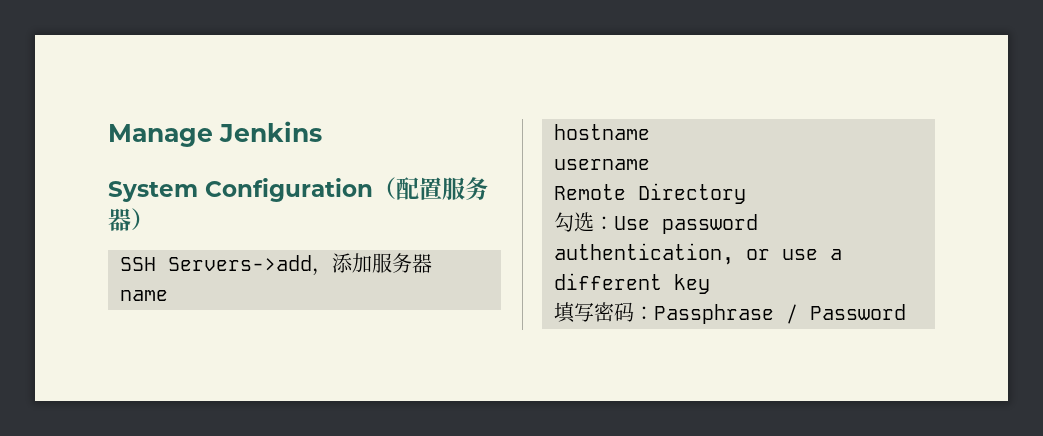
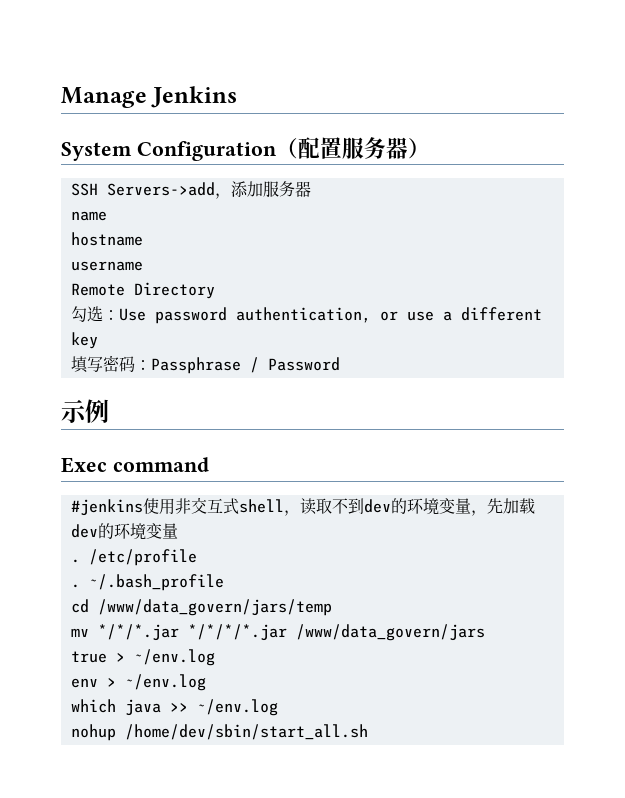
(907, 312) none -> [61,399,109,423] [61,457,209,473] [71,497,536,516] [71,523,179,540] [71,549,198,566] [71,574,225,591] [71,599,333,616] [71,624,486,641] [71,649,216,666] [71,674,207,691] [71,699,279,716] [71,724,369,741] // 示例 // Exec command // #jenkins使用非交互式shell，读取不到dev的环境变量，先加载dev的环境变量 // . /etc/profile // . ~/.bash_profile // cd /www/data_govern/jars/temp // mv */*/*.jar */*/*/*.jar /www/data_govern/jars // true > ~/env.log // env > ~/env.log // which java >> ~/env.log // nohup /home/dev/sbin/start_all.sh

